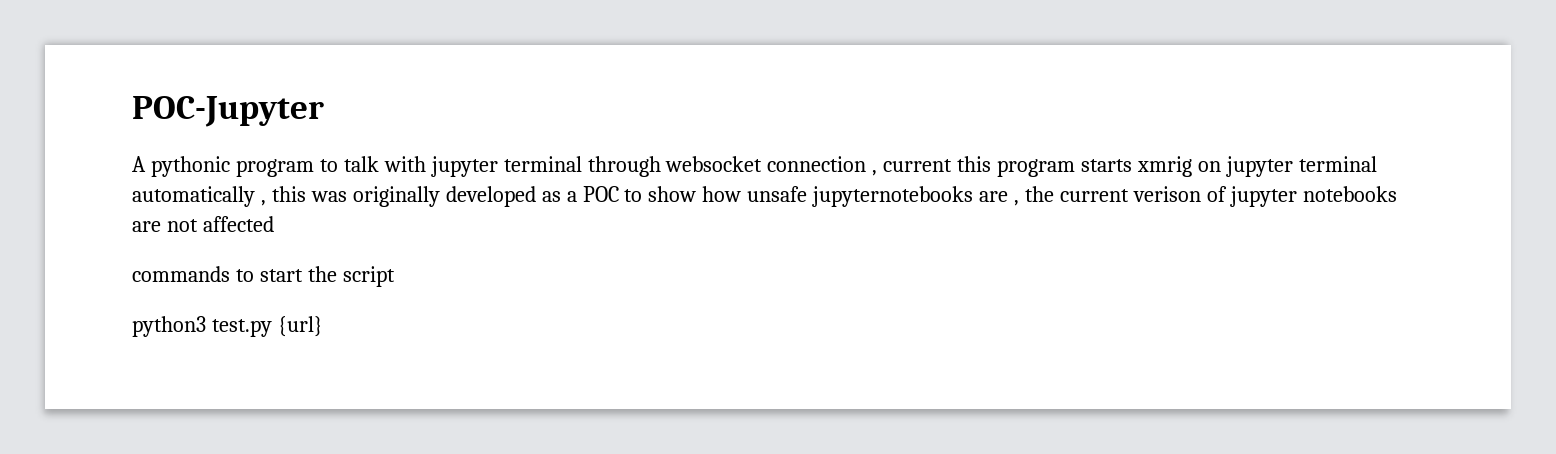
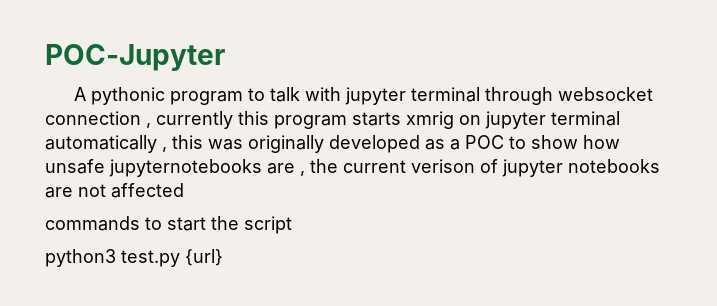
[883,159,953,172] current -> [156,111,233,129] currently

